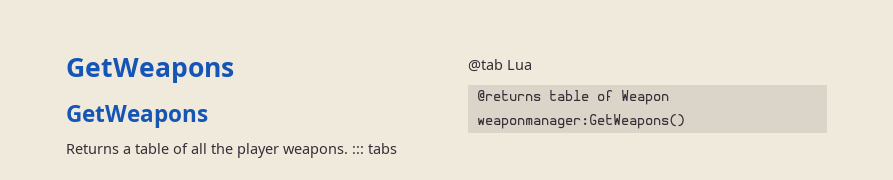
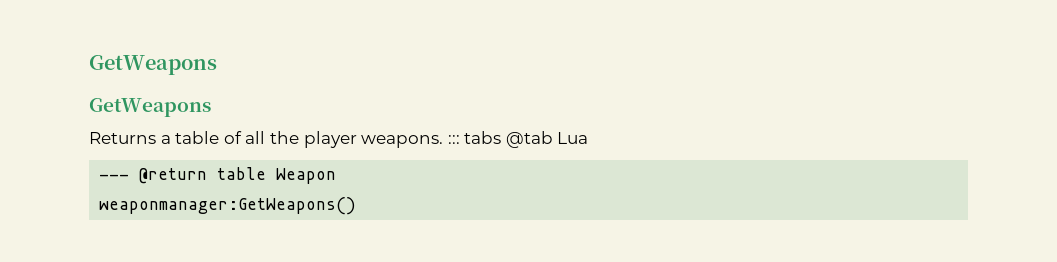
[476,90,613,101] @returns table of -> [99,167,267,184] --- @return table

